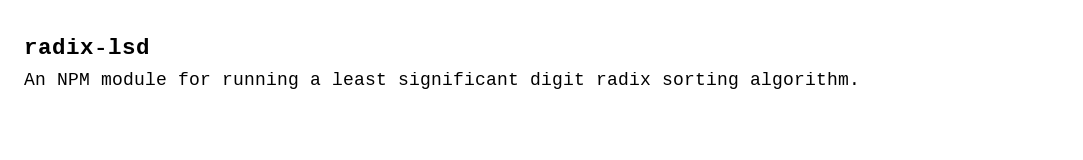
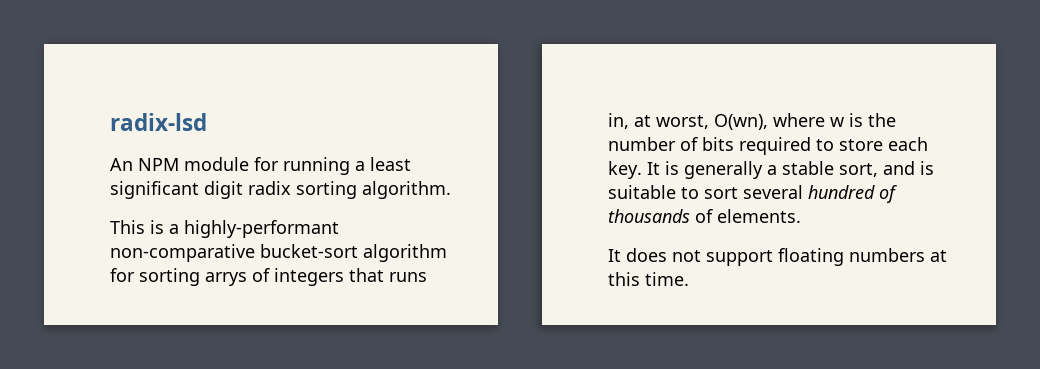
(860, 80) none -> [110,220,339,238] [110,244,447,262] [110,268,427,286] [608,113,896,130] [608,137,928,155] [608,161,934,179] [608,185,897,203] [608,209,801,223] [608,248,947,266] [608,272,689,286] // This is a highly-performant non-comparative bucket-sort algorithm for sorting arrys of integers that runs in, at worst, O(wn), where w is the number of bits required to store each key. It is generally a stable sort, and is suitable to sort several hundred of thousands of elements. // It does not support floating numbers at this time.

